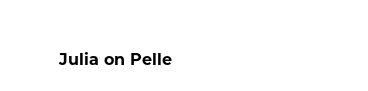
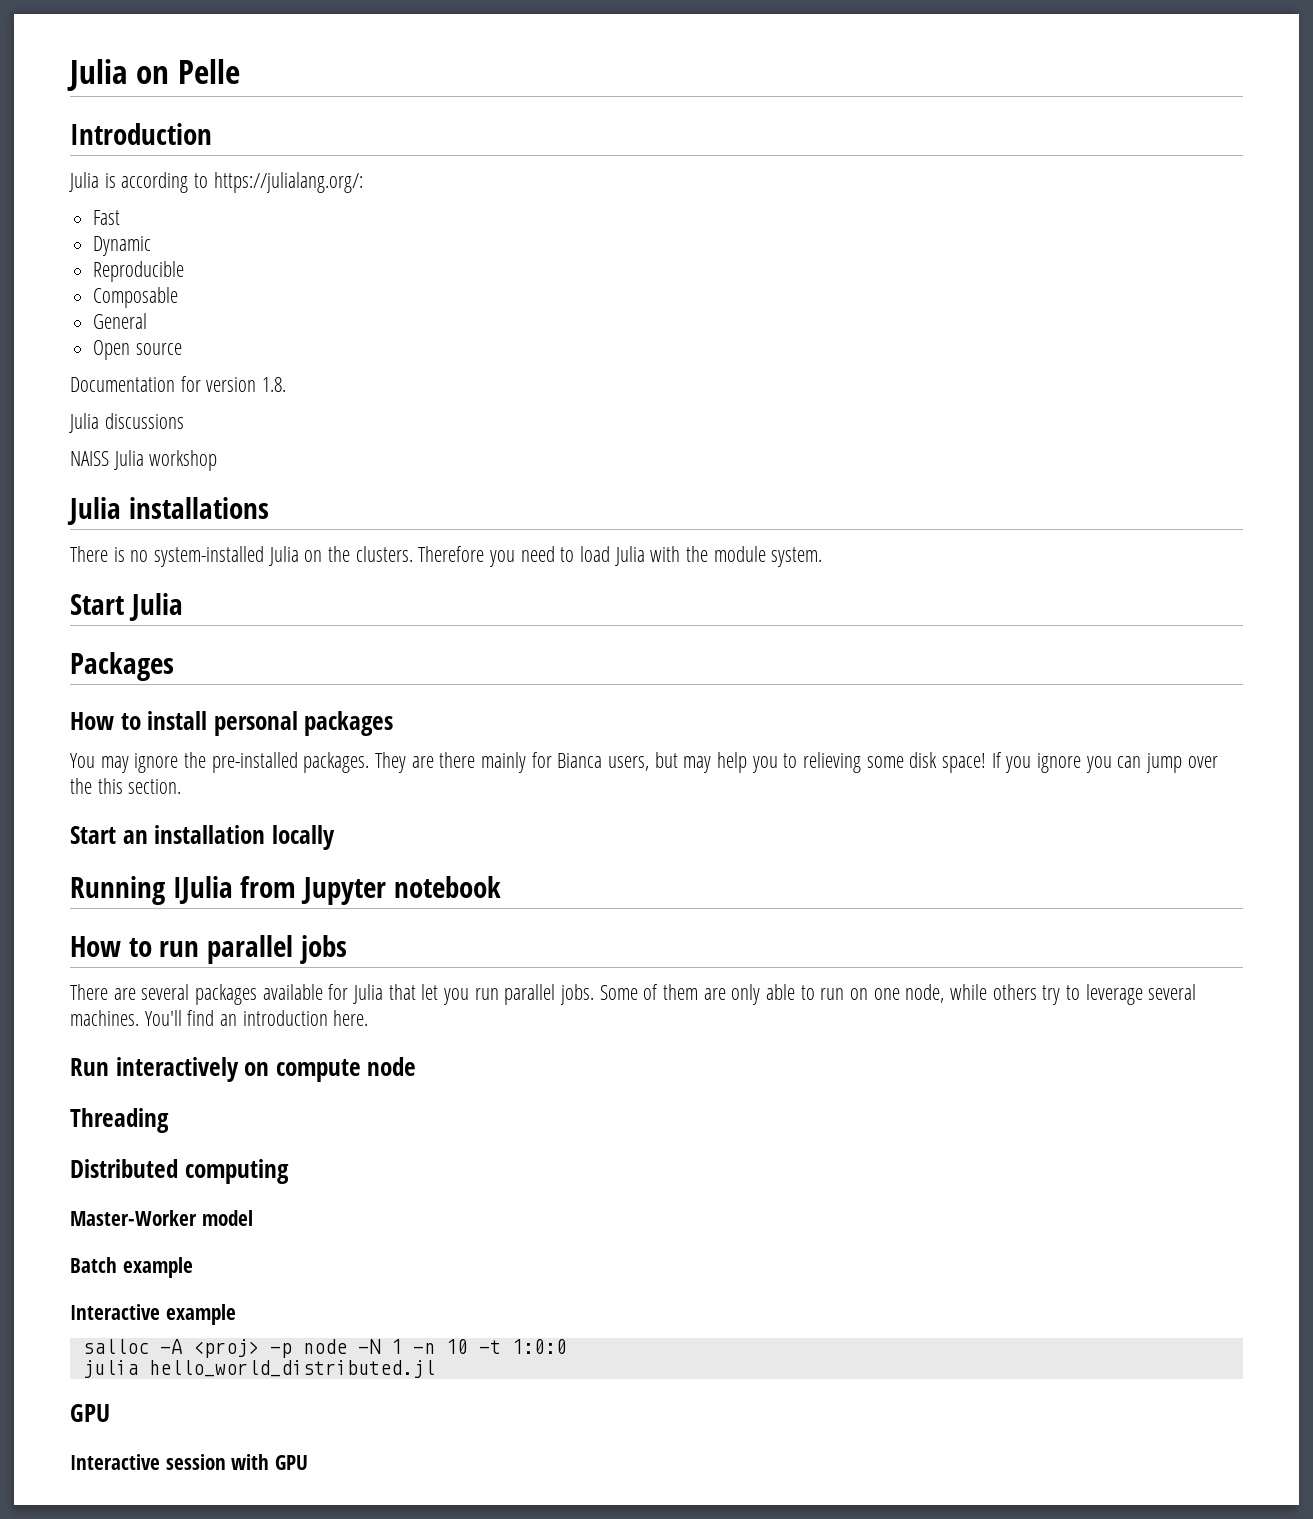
(172, 59) none -> [70,123,212,145] [69,172,363,193] [93,210,121,225] [93,236,152,256] [93,261,185,282] [93,287,179,308] [93,313,148,329] [93,340,182,360] [70,376,287,392] [69,413,184,433] [70,450,218,471] [67,497,269,525] [70,546,823,567] [70,593,183,621] [70,652,174,681] [70,711,394,736] [70,752,1218,773] [70,778,182,794] [70,825,335,850] [70,876,501,905] [70,935,347,964] [70,984,1197,1005] [70,1010,369,1026] [70,1057,417,1082] [70,1108,169,1133] [70,1159,289,1184] [70,1210,253,1226] [70,1257,193,1278] [70,1304,236,1325] [82,1339,567,1358] [82,1360,435,1378] [70,1404,110,1422] [70,1454,309,1470] // Introduction // Julia is according to https://julialang.org/: // Fast // Dynamic // Reproducible // Composable // General // Open source // Documentation for version 1.8. // Julia discussions // NAISS Julia workshop // Julia installations // There is no system-installed Julia on the clusters. Therefore you need to load Julia with the module system. // Start Julia // Packages // How to install personal packages // You may ignore the pre-installed packages. They are there mainly for Bianca users, but may help you to relieving some disk space! If you ignore you can jump over the this section. // Start an installation locally // Running IJulia from Jupyter notebook // How to run parallel jobs // There are several packages available for Julia that let you run parallel jobs. Some of them are only able to run on one node, while others try to leverage several machines. You'll find an introduction here. // Run interactively on compute node // Threading // Distributed computing // Master-Worker model // Batch example // Interactive example // salloc -A <proj> -p node -N 1 -n 10 -t 1:0:0 // julia hello_world_distributed.jl // GPU // Interactive session with GPU

